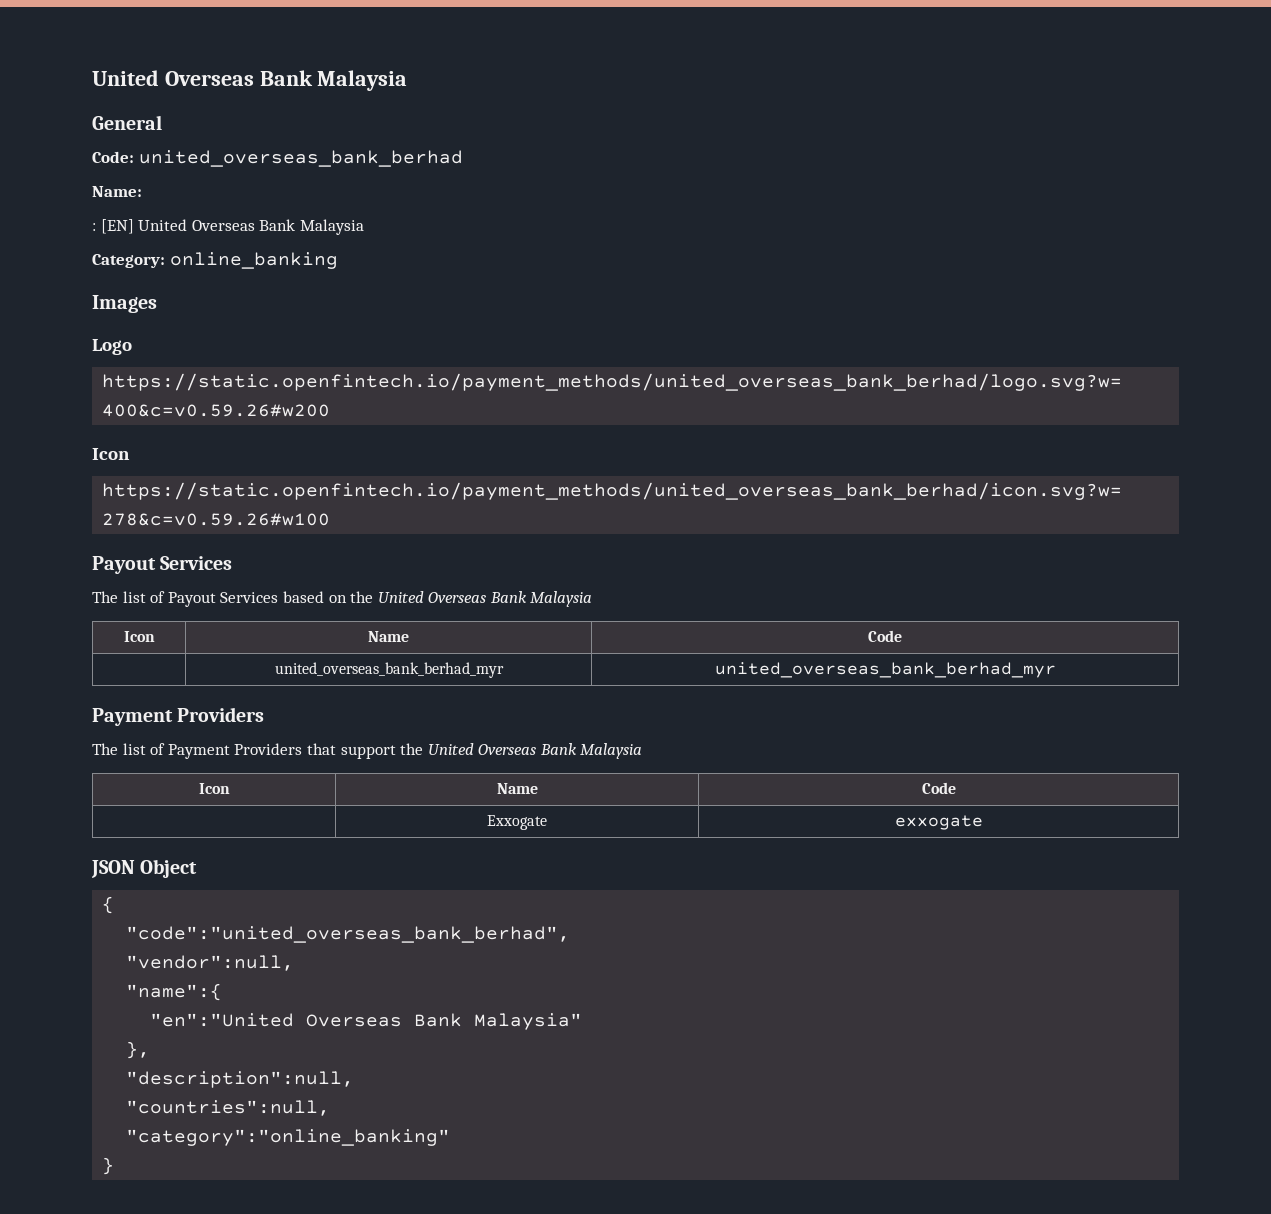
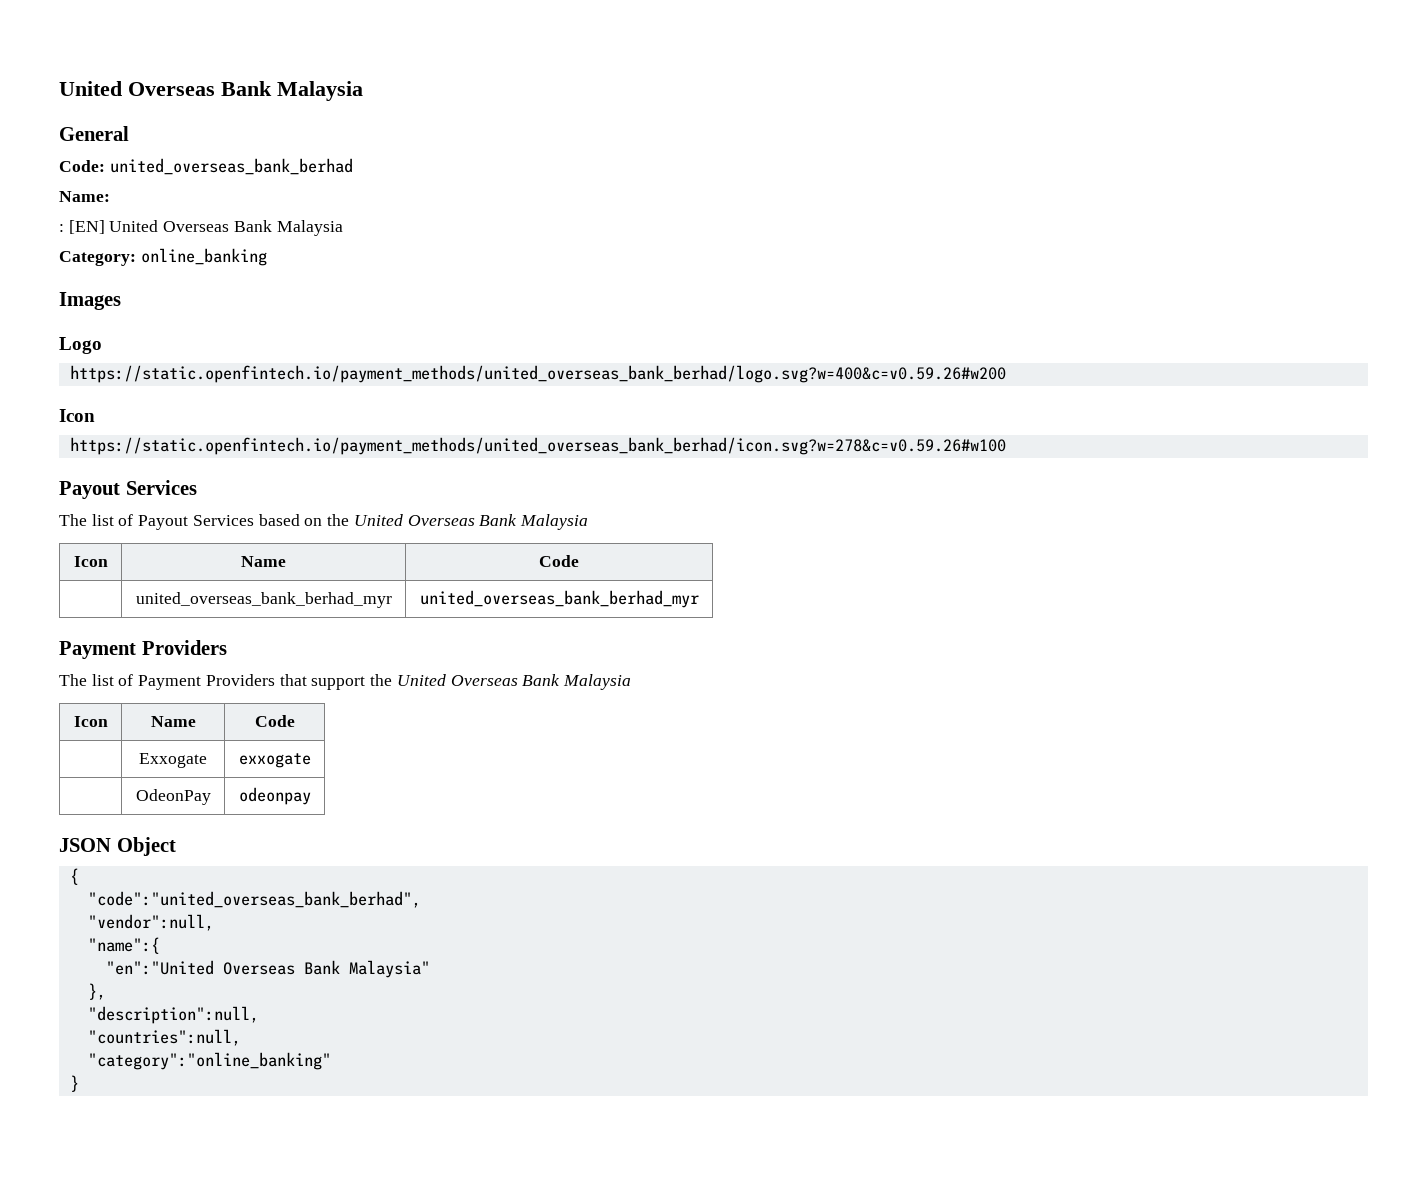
(983, 822) none -> [135,789,211,805] [238,787,311,805] // | OdeonPay | odeonpay

